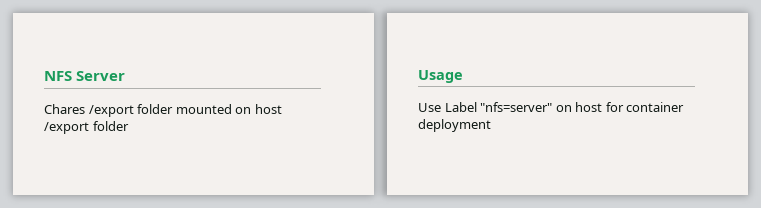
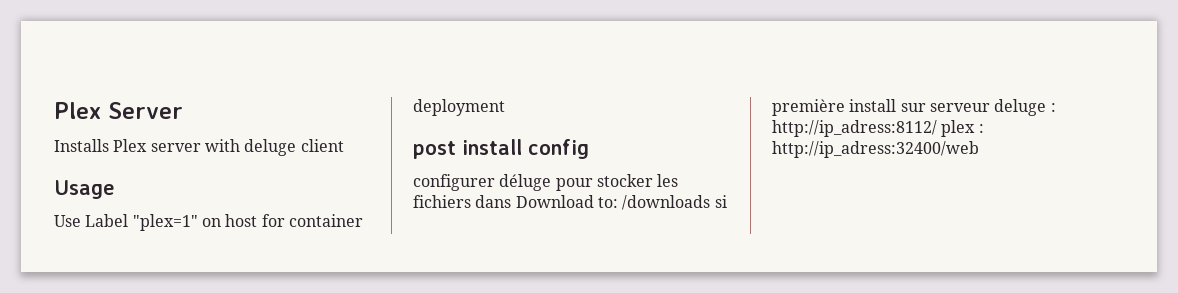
[44,71,72,81] NFS -> [54,102,101,119] Plex
[44,104,282,117] [44,121,129,134] Chares /export folder mounted on host /export folder -> [54,139,344,156] Installs Plex server with deluge client
[480,102,553,112] "nfs=server" -> [132,214,198,231] "plex=1"
(491, 125) none -> [413,139,589,159] [413,174,679,191] [413,195,727,210] [772,99,1056,116] [772,120,984,137] [772,141,979,158] // post install config // configurer déluge pour stocker les fichiers dans Download to: /downloads si première install sur serveur deluge : http://ip_adress:8112/ plex : http://ip_adress:32400/web

